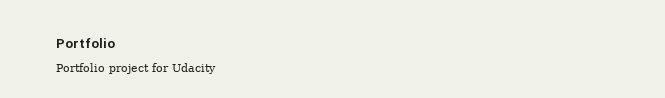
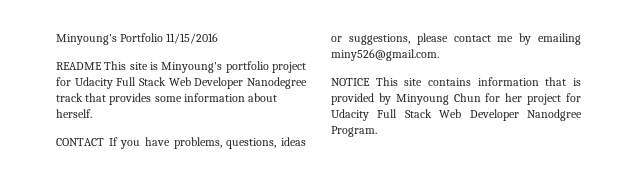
[56,38,115,48] [56,63,216,74] Portfolio // Portfolio project for Udacity -> [56,33,219,45] [56,61,306,73] [56,77,307,89] [56,93,278,105] [56,109,92,118] [56,137,306,149] [331,33,581,45] [331,49,439,61] [331,77,581,86] [331,93,581,105] [331,109,582,121] [331,126,377,137] Minyoung's Portfolio 11/15/2016 // README This site is Minyoung's portfolio project for Udacity Full Stack Web Developer Nanodegree track that provides some information about herself. // CONTACT If you have problems, questions, ideas or suggestions, please contact me by emailing miny526@gmail.com. // NOTICE This site contains information that is provided by Minyoung Chun for her project for Udacity Full Stack Web Developer Nanodgree Program.

